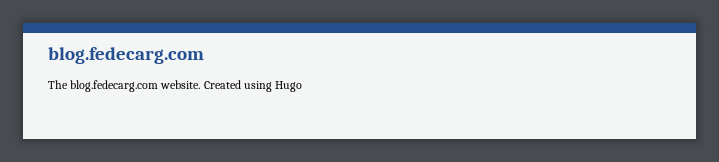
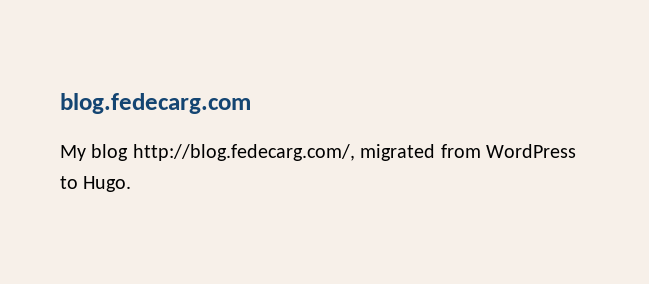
[48,80,303,92] The blog.fedecarg.com website. Created using Hugo -> [60,144,576,161] [60,176,132,192] My blog http://blog.fedecarg.com/, migrated from WordPress to Hugo.

